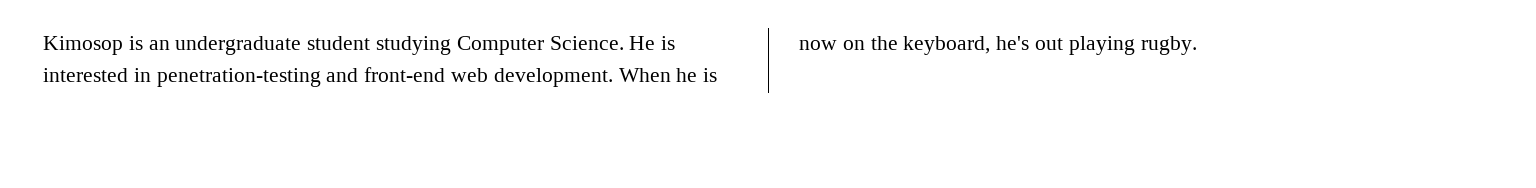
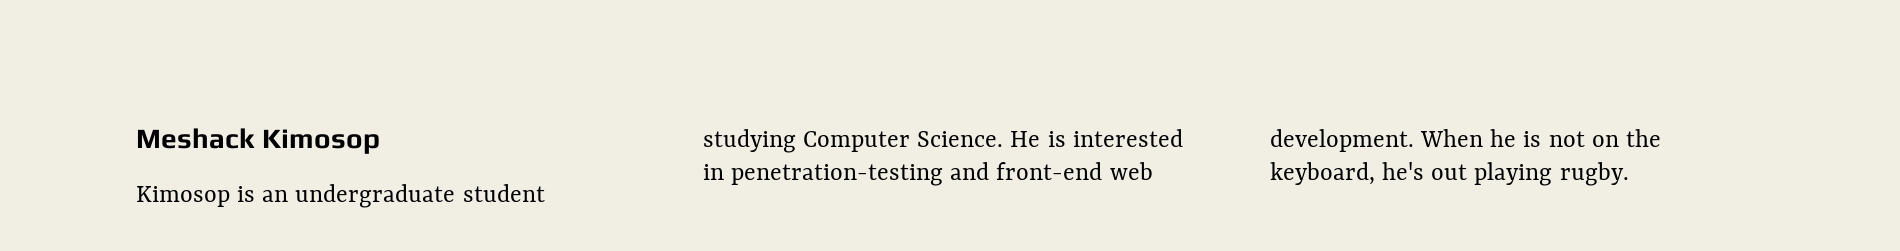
(43, 45) none -> [136,128,380,154] Meshack Kimosop //
[799,40,837,50] now -> [1548,131,1585,147] not

